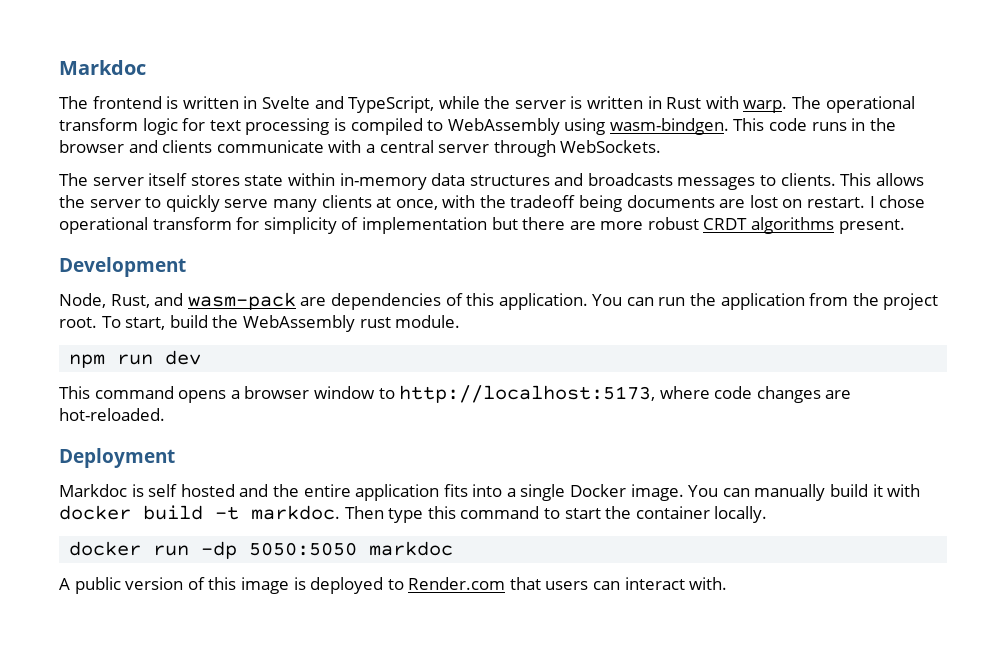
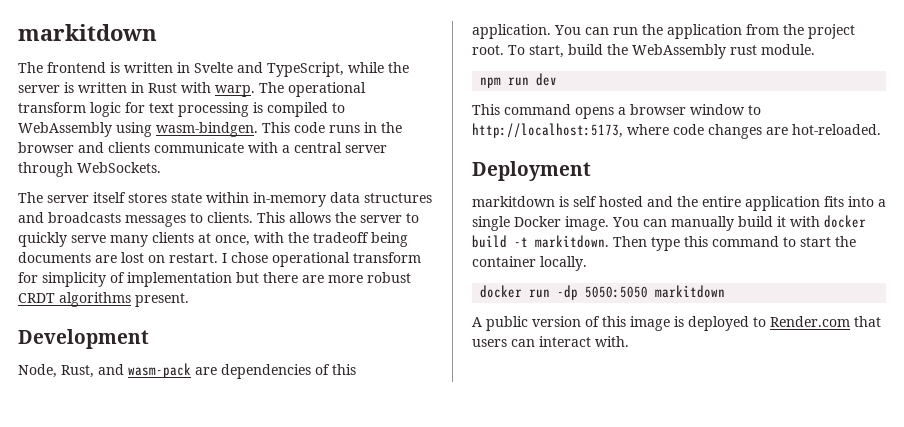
[59,60,146,75] Markdoc -> [18,24,157,41] markitdown
[59,484,127,497] Markdoc -> [472,196,555,207] markitdown
[251,505,340,520] markdoc. -> [535,235,609,248] markitdown.
[369,541,454,556] markdoc -> [655,285,726,298] markitdown

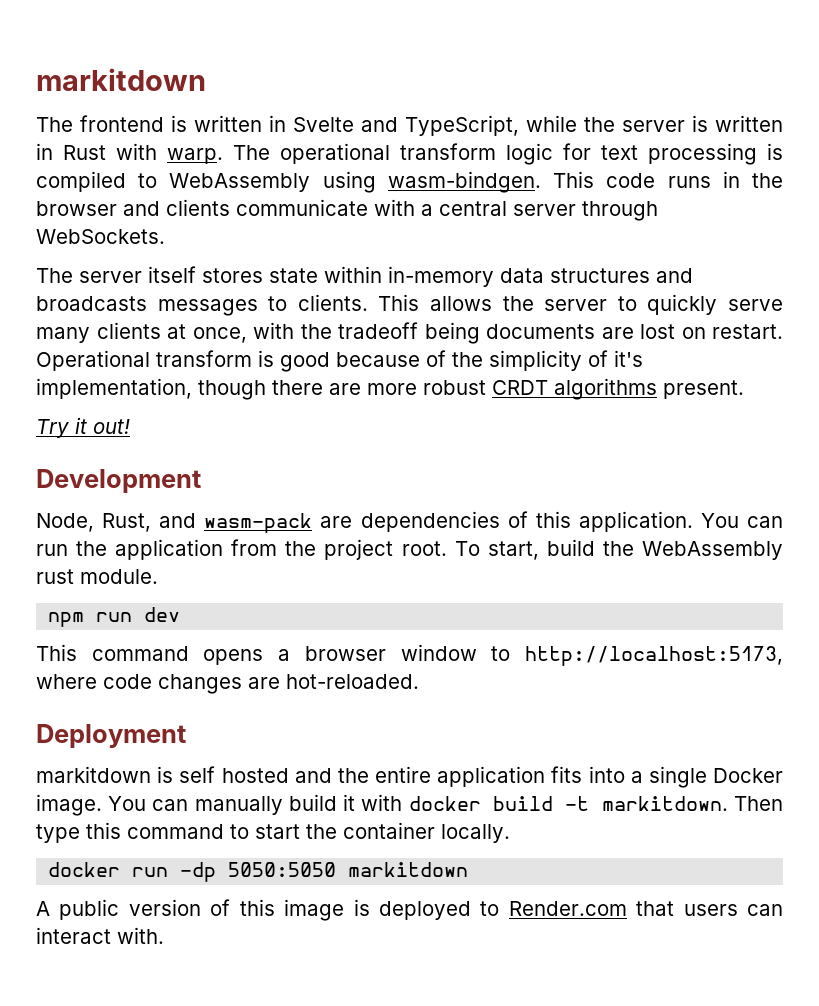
[222,252,421,267] [18,272,259,287] I chose operational transform for simplicity of implementation but -> [36,350,643,372] [36,378,266,400] Operational transform is good because of the simplicity of it's implementation, though
(189, 300) none -> [36,417,130,438] // Try it out!

